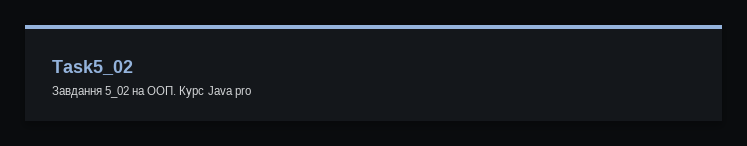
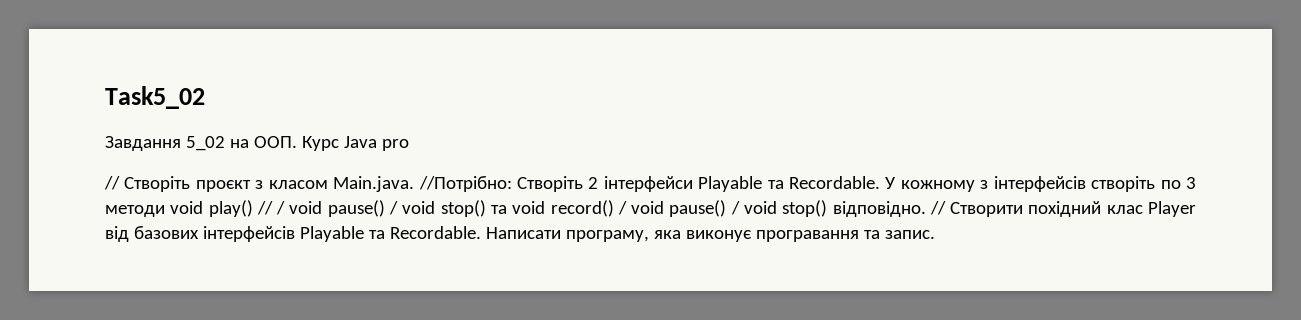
(251, 92) none -> [104,176,1197,192] [105,200,1196,217] [105,226,935,242] // // Створіть проєкт з класом Main.java. //Потрібно: Створіть 2 інтерфейси Playable та Recordable. У кожному з інтерфейсів створіть по 3 методи void play() // / void pause() / void stop() та void record() / void pause() / void stop() відповідно. // Створити похідний клас Player від базових інтерфейсів Playable та Recordable. Написати програму, яка виконує програвання та запис.

